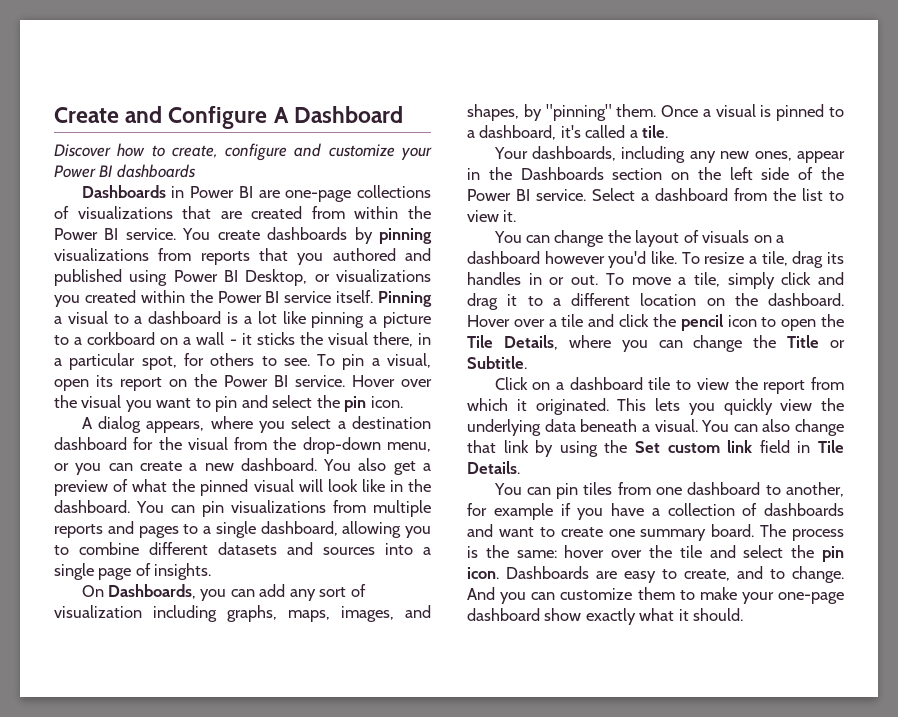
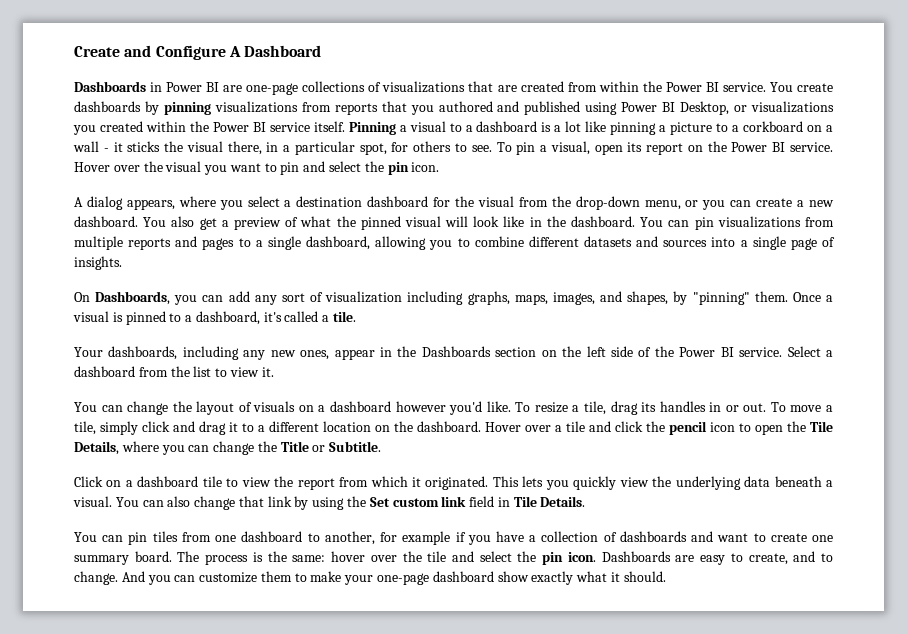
[54,143,432,161] [54,164,196,178] // Discover how to create, configure and customize your Power BI dashboards -> (322, 51) none

